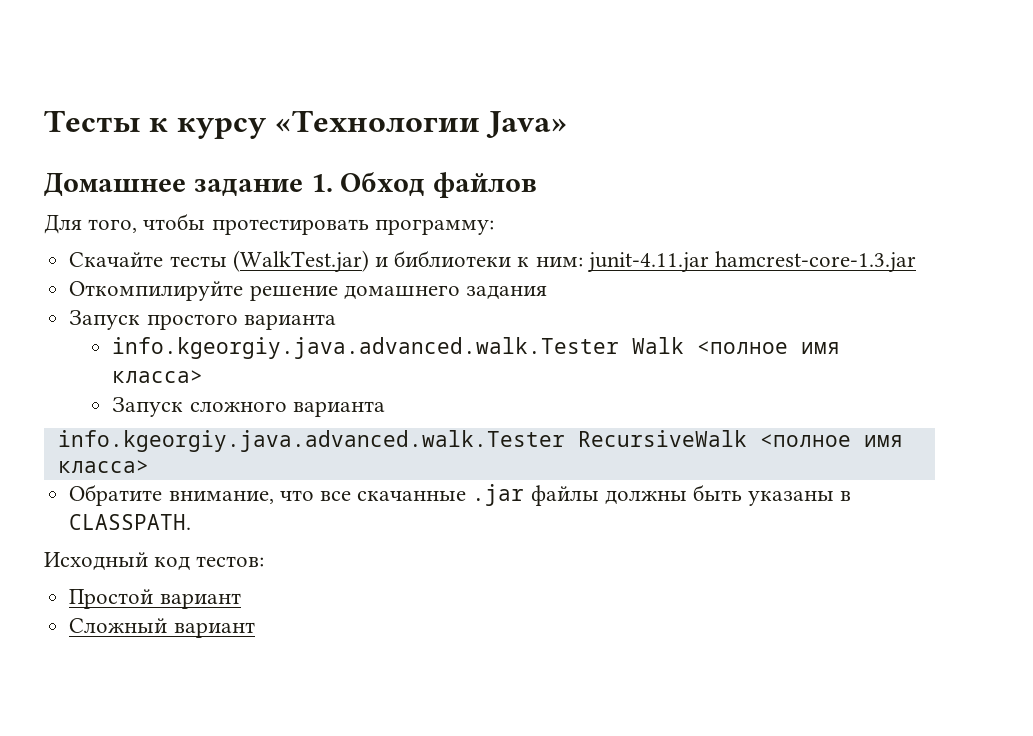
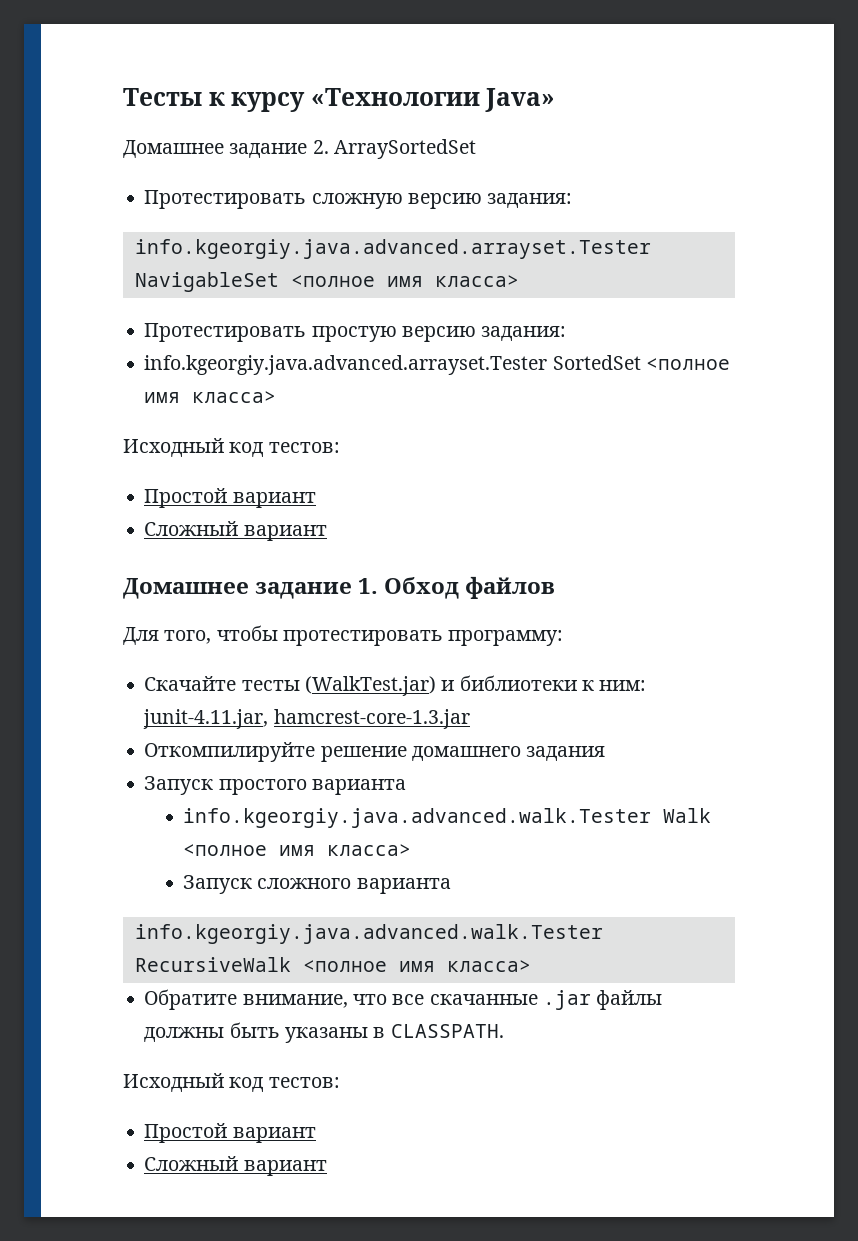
(569, 124) none -> [123,139,476,159] [144,190,573,209] [134,239,651,259] [134,272,519,292] [144,323,567,342] [144,355,730,375] [144,391,277,403] [123,438,340,457] [144,488,316,508] [144,521,327,541] // Домашнее задание 2. ArraySortedSet // Протестировать сложную версию задания: // info.kgeorgiy.java.advanced.arrayset.Tester NavigableSet <полное имя класса> // Протестировать простую версию задания: // info.kgeorgiy.java.advanced.arrayset.Tester SortedSet <полное имя класса> // Исходный код тестов: // Простой вариант // Сложный вариант
[586,252,709,273] junit-4.11.jar -> [143,709,269,729] junit-4.11.jar,

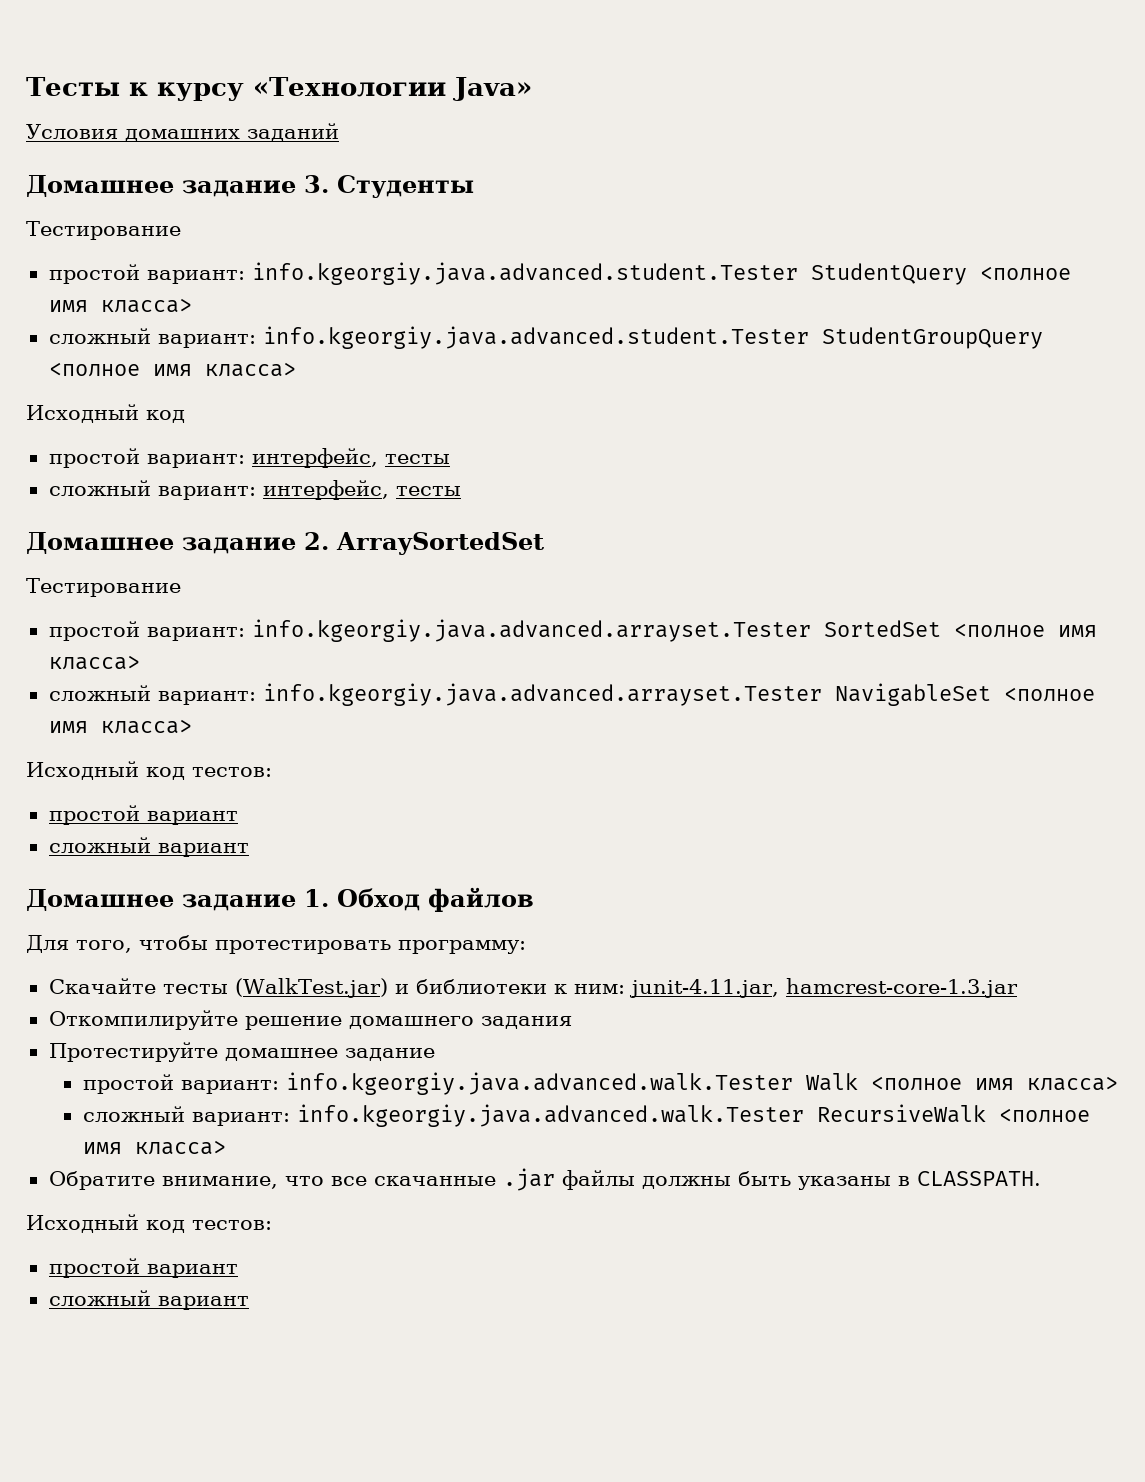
[123,139,476,159] [144,190,573,209] [134,239,651,259] [134,272,519,292] [144,323,567,342] [144,355,641,375] Домашнее задание 2. ArraySortedSet // Протестировать сложную версию задания: // info.kgeorgiy.java.advanced.arrayset.Tester NavigableSet <полное имя класса> // Протестировать простую версию задания: // info.kgeorgiy.java.advanced.arrayset.Tester SortedSet -> [26,123,339,142] [26,175,474,198] [26,221,181,240] [48,262,1071,285] [48,298,192,313] [48,326,1043,349] [48,362,296,377] [26,404,185,423] [48,448,450,468] [48,480,461,500] [26,532,544,555] [26,578,181,597] [48,619,1097,642] [48,655,140,670] [48,683,991,706] Условия домашних заданий // Домашнее задание 3. Студенты // Тестирование // простой вариант: info.kgeorgiy.java.advanced.student.Tester StudentQuery <полное имя класса> // сложный вариант: info.kgeorgiy.java.advanced.student.Tester StudentGroupQuery <полное имя класса> // Исходный код // простой вариант: интерфейс, тесты // сложный вариант: интерфейс, тесты // Домашнее задание 2. ArraySortedSet // Тестирование // простой вариант: info.kgeorgiy.java.advanced.arrayset.Tester SortedSet <полное имя класса> // сложный вариант: info.kgeorgiy.java.advanced.arrayset.Tester NavigableSet
[144,488,316,508] [144,521,239,536] Простой вариант // Сложный -> [48,805,238,825] [48,837,151,853] простой вариант // сложный
[144,776,406,795] Запуск простого варианта // -> [48,1042,435,1062] [82,1074,279,1094] Протестируйте домашнее задание // простой вариант:
[183,875,451,894] Запуск сложного варианта // -> [82,1106,290,1126] сложный вариант:
[144,1123,316,1143] [144,1156,239,1171] Простой вариант // Сложный -> [48,1258,238,1278] [48,1290,151,1306] простой вариант // сложный

